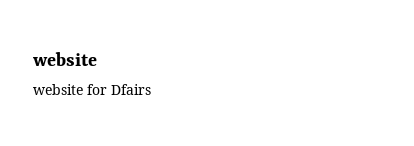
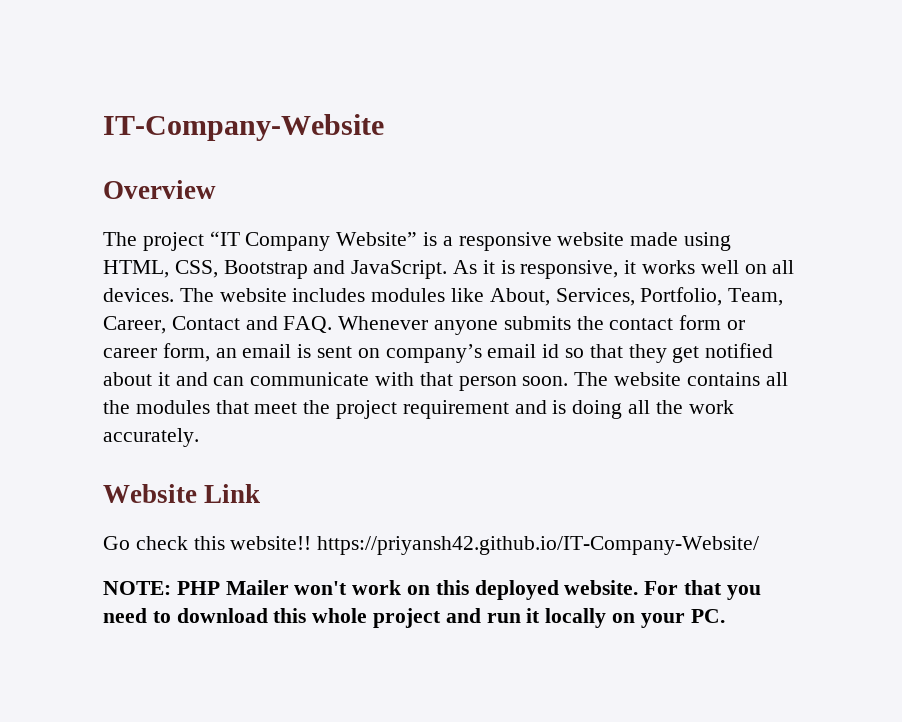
[33,52,97,66] [33,84,151,95] website // website for Dfairs -> [103,114,384,141] [103,180,216,199] [103,231,732,251] [103,260,795,279] [103,287,784,306] [103,315,746,335] [103,343,774,363] [103,372,788,391] [103,400,734,419] [103,428,199,447] [103,484,261,503] [103,536,760,555] [103,580,761,600] [103,608,725,628] IT-Company-Website // Overview // The project “IT Company Website” is a responsive website made using HTML, CSS, Bootstrap and JavaScript. As it is responsive, it works well on all devices. The website includes modules like About, Services, Portfolio, Team, Career, Contact and FAQ. Whenever anyone submits the contact form or career form, an email is sent on company’s email id so that they get notified about it and can communicate with that person soon. The website contains all the modules that meet the project requirement and is doing all the work accurately. // Website Link // Go check this website!! https://priyansh42.github.io/IT-Company-Website/ // NOTE: PHP Mailer won't work on this deployed website. For that you need to download this whole project and run it locally on your PC.

